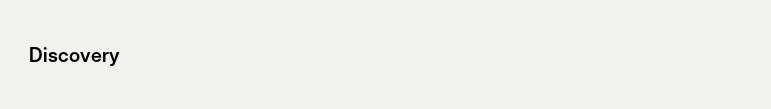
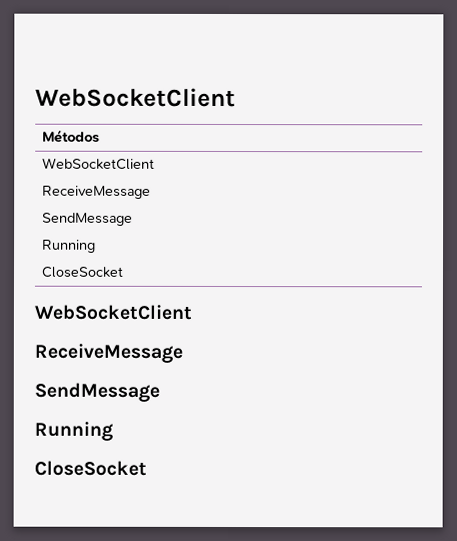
[29,47,120,66] Discovery -> [35,87,236,108] [41,129,100,143] [41,157,155,170] [41,185,151,199] [41,212,133,226] [41,239,96,253] [40,266,124,278] [34,304,192,320] [34,343,183,363] [34,382,160,402] [34,421,113,441] [34,460,147,476] WebSocketClient // Métodos // WebSocketClient // ReceiveMessage // SendMessage // Running // CloseSocket // WebSocketClient // ReceiveMessage // SendMessage // Running // CloseSocket

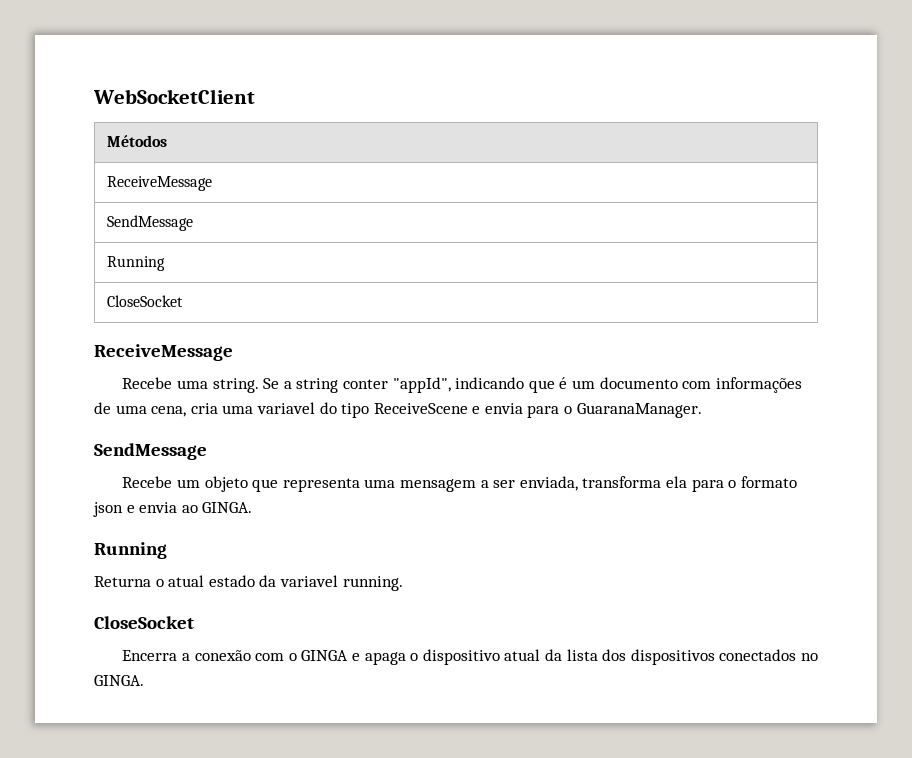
[41,157,155,170] // WebSocketClient -> (167, 141) none
[34,304,192,320] [34,343,183,363] [34,382,160,402] [34,421,113,441] [34,460,147,476] WebSocketClient // ReceiveMessage // SendMessage // Running // CloseSocket -> [94,344,233,361] [122,377,802,393] [94,402,702,418] [94,443,207,460] [122,476,797,492] [93,502,253,517] [94,542,167,559] [94,575,403,591] [94,616,194,629] [122,649,818,665] [94,675,144,686] ReceiveMessage // Recebe uma string. Se a string conter "appId", indicando que é um documento com informações de uma cena, cria uma variavel do tipo ReceiveScene e envia para o GuaranaManager. // SendMessage // Recebe um objeto que representa uma mensagem a ser enviada, transforma ela para o formato json e envia ao GINGA. // Running // Returna o atual estado da variavel running. // CloseSocket // Encerra a conexão com o GINGA e apaga o dispositivo atual da lista dos dispositivos conectados no GINGA.

